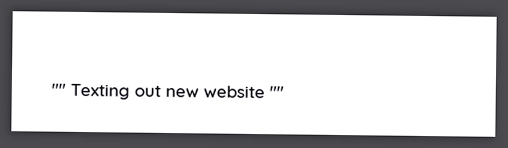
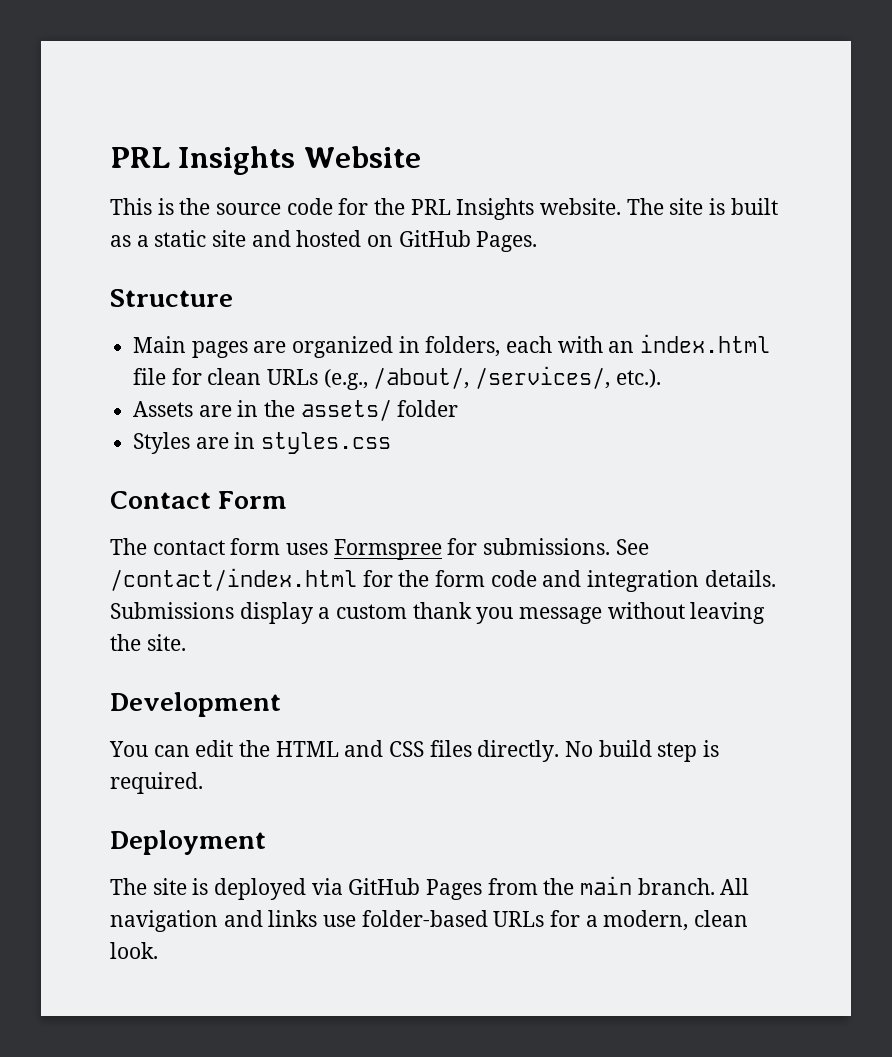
[51,83,284,100] "" Texting out new website "" -> [110,146,421,175] [110,198,778,220] [110,230,538,252] [110,289,233,307] [133,334,771,358] [133,366,661,390] [133,399,459,421] [133,432,392,454] [110,491,288,509] [110,538,649,560] [110,568,776,592] [110,602,766,624] [110,634,186,651] [110,692,281,717] [109,740,720,762] [110,772,203,794] [110,830,266,855] [110,876,750,900] [110,910,749,932] [110,942,158,959] PRL Insights Website // This is the source code for the PRL Insights website. The site is built as a static site and hosted on GitHub Pages. // Structure // Main pages are organized in folders, each with an index.html file for clean URLs (e.g., /about/, /services/, etc.). // Assets are in the assets/ folder // Styles are in styles.css // Contact Form // The contact form uses Formspree for submissions. See /contact/index.html for the form code and integration details. Submissions display a custom thank you message without leaving the site. // Development // You can edit the HTML and CSS files directly. No build step is required. // Deployment // The site is deployed via GitHub Pages from the main branch. All navigation and links use folder-based URLs for a modern, clean look.

